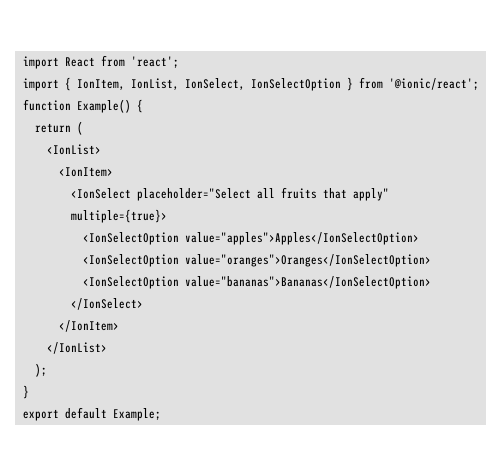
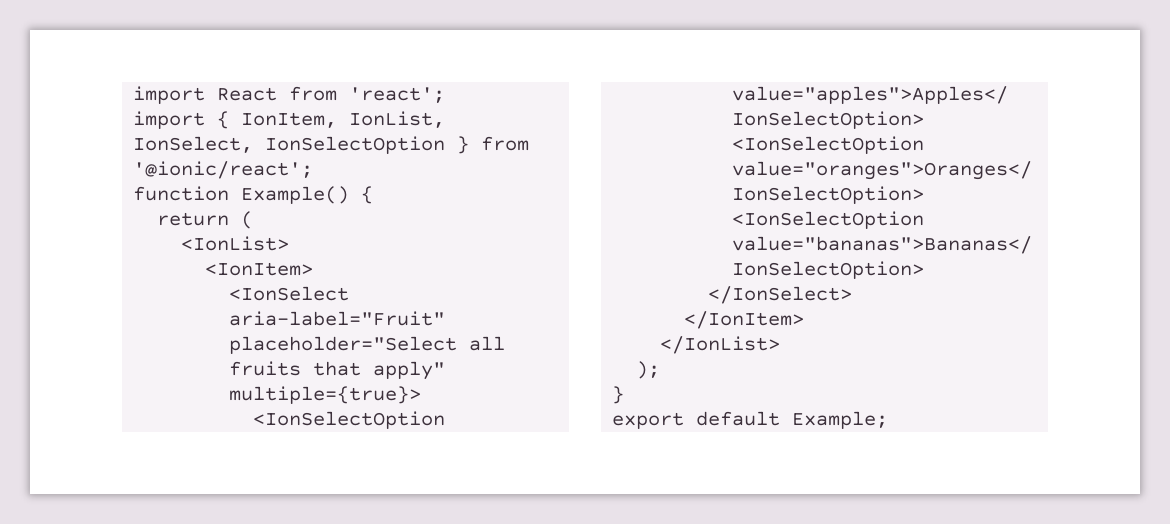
(131, 193) none -> [228,311,445,326] aria-label="Fruit"

